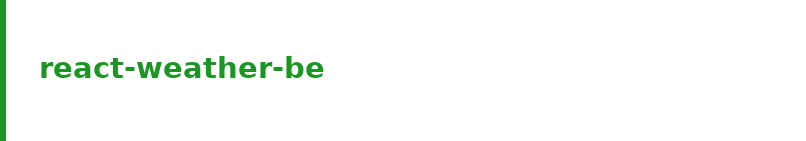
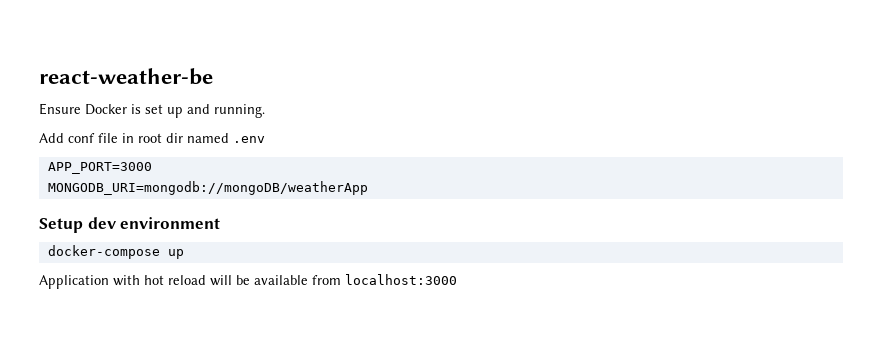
(325, 67) none -> [39,103,265,118] [39,133,265,143] [47,162,152,174] [47,181,368,195] [39,217,221,233] [47,245,184,259] [39,274,457,289] // Ensure Docker is set up and running. // Add conf file in root dir named .env // APP_PORT=3000 // MONGODB_URI=mongodb://mongoDB/weatherApp // Setup dev environment // docker-compose up // Application with hot reload will be available from localhost:3000

